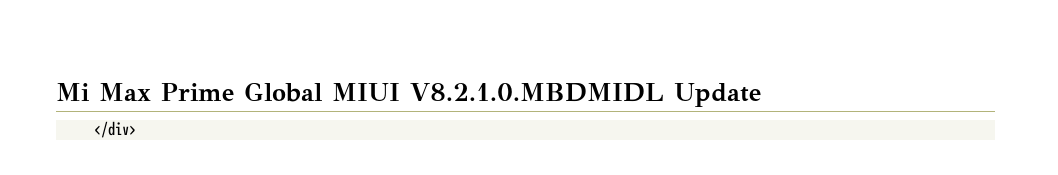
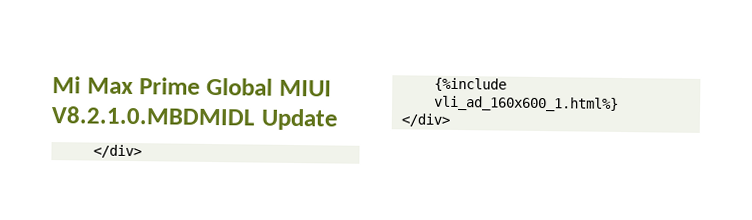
(136, 129) none -> [433,77,507,92] [433,95,619,112] [400,113,450,127] // {%include vli_ad_160x600_1.html%} // </div>

